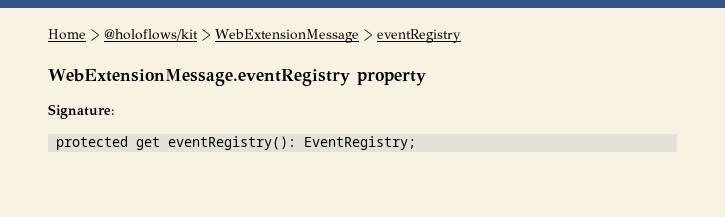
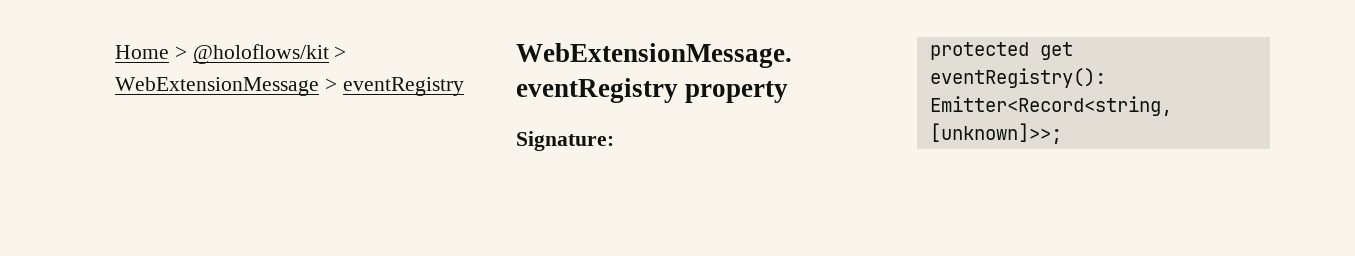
[304,136,417,150] EventRegistry; -> [929,96,1172,116] [929,123,1062,144] Emitter<Record<string, [unknown]>>;

